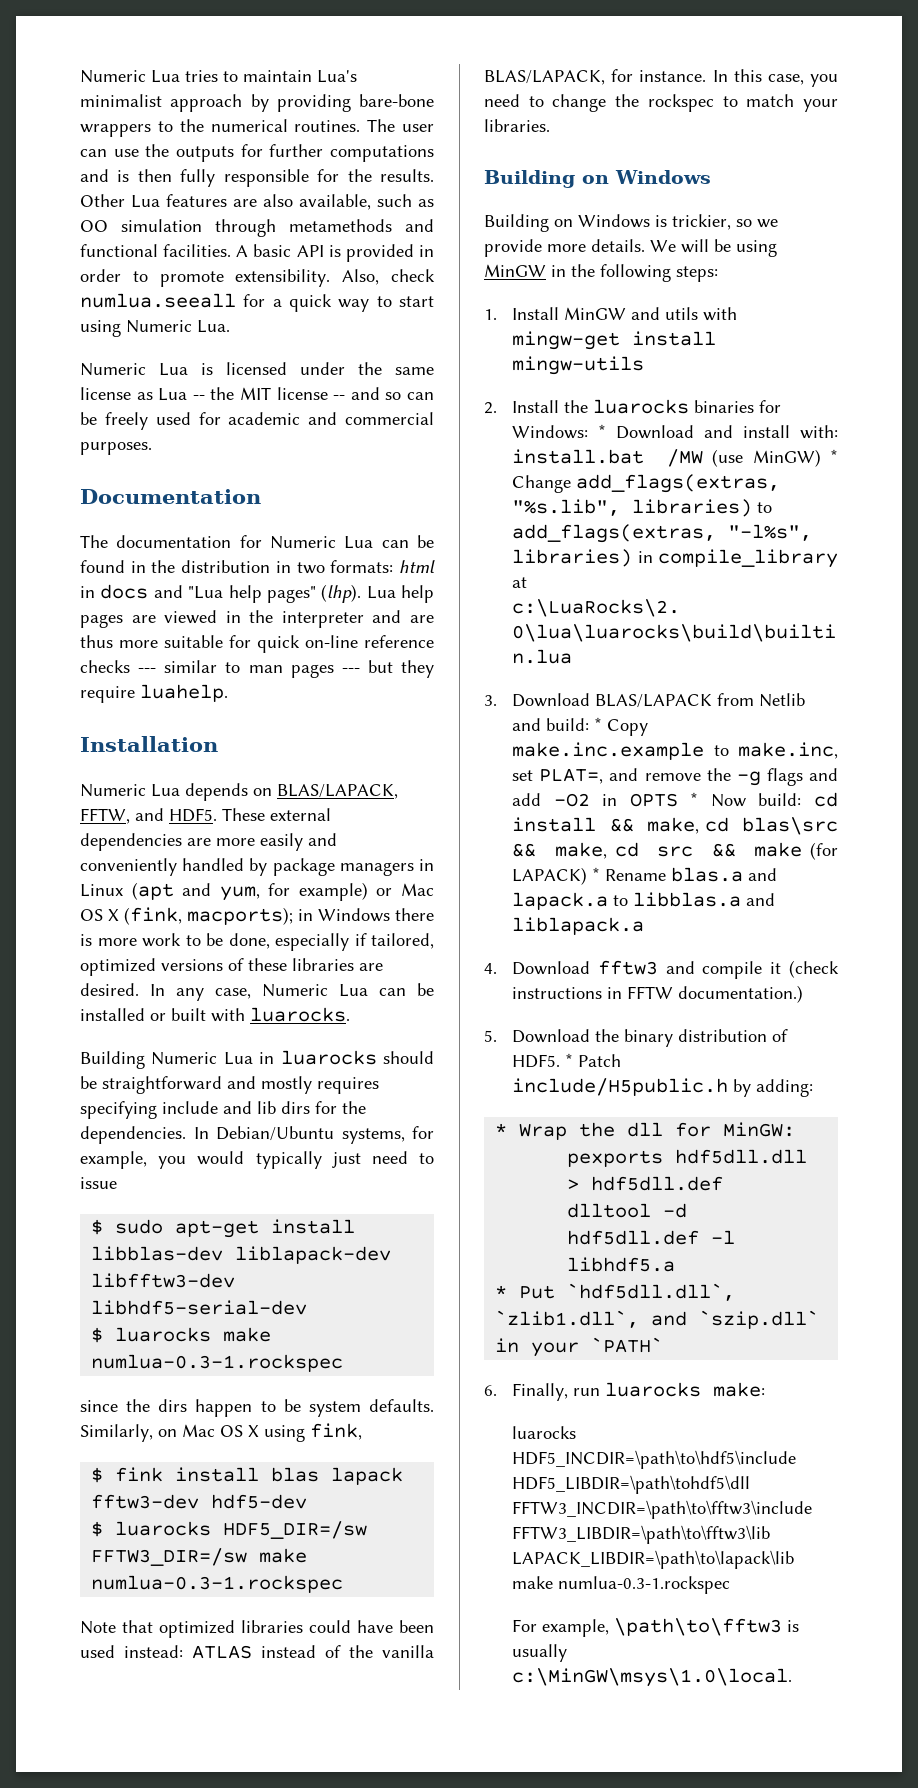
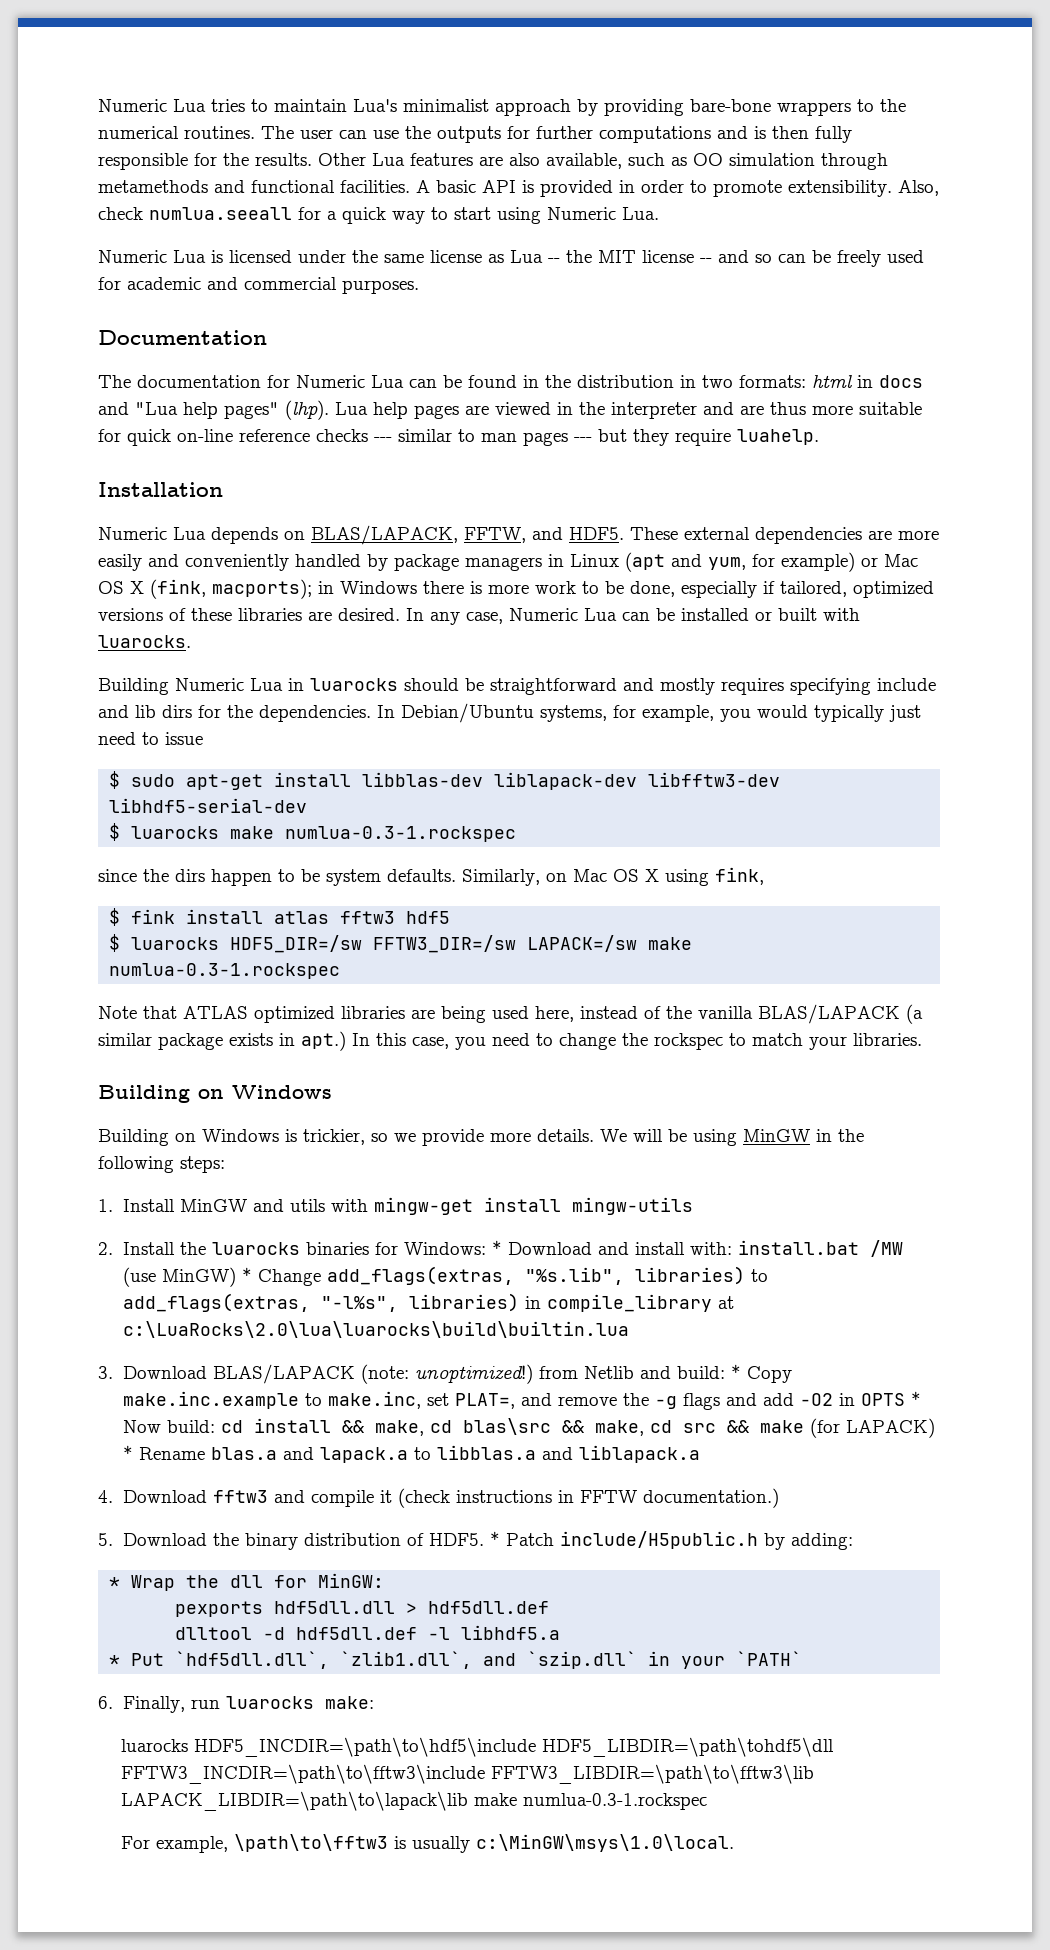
[271,1467,404,1485] [91,1494,308,1509] blas lapack fftw3-dev hdf5-dev -> [274,911,451,924] atlas fftw3 hdf5
(248, 1557) none -> [527,935,638,952] LAPACK=/sw
(153, 1626) none -> [183,1006,248,1019] ATLAS
[309,1620,434,1633] [80,1645,434,1659] [484,69,707,85] could have been used instead: ATLAS instead of the vanilla BLAS/LAPACK, for instance. -> [411,1004,923,1024] [98,1031,346,1051] are being used here, instead of the vanilla BLAS/LAPACK (a similar package exists in apt.)
(713, 701) none -> [360,1364,533,1384] (note: unoptimized!)

